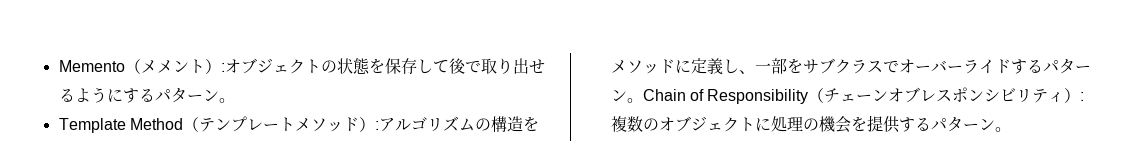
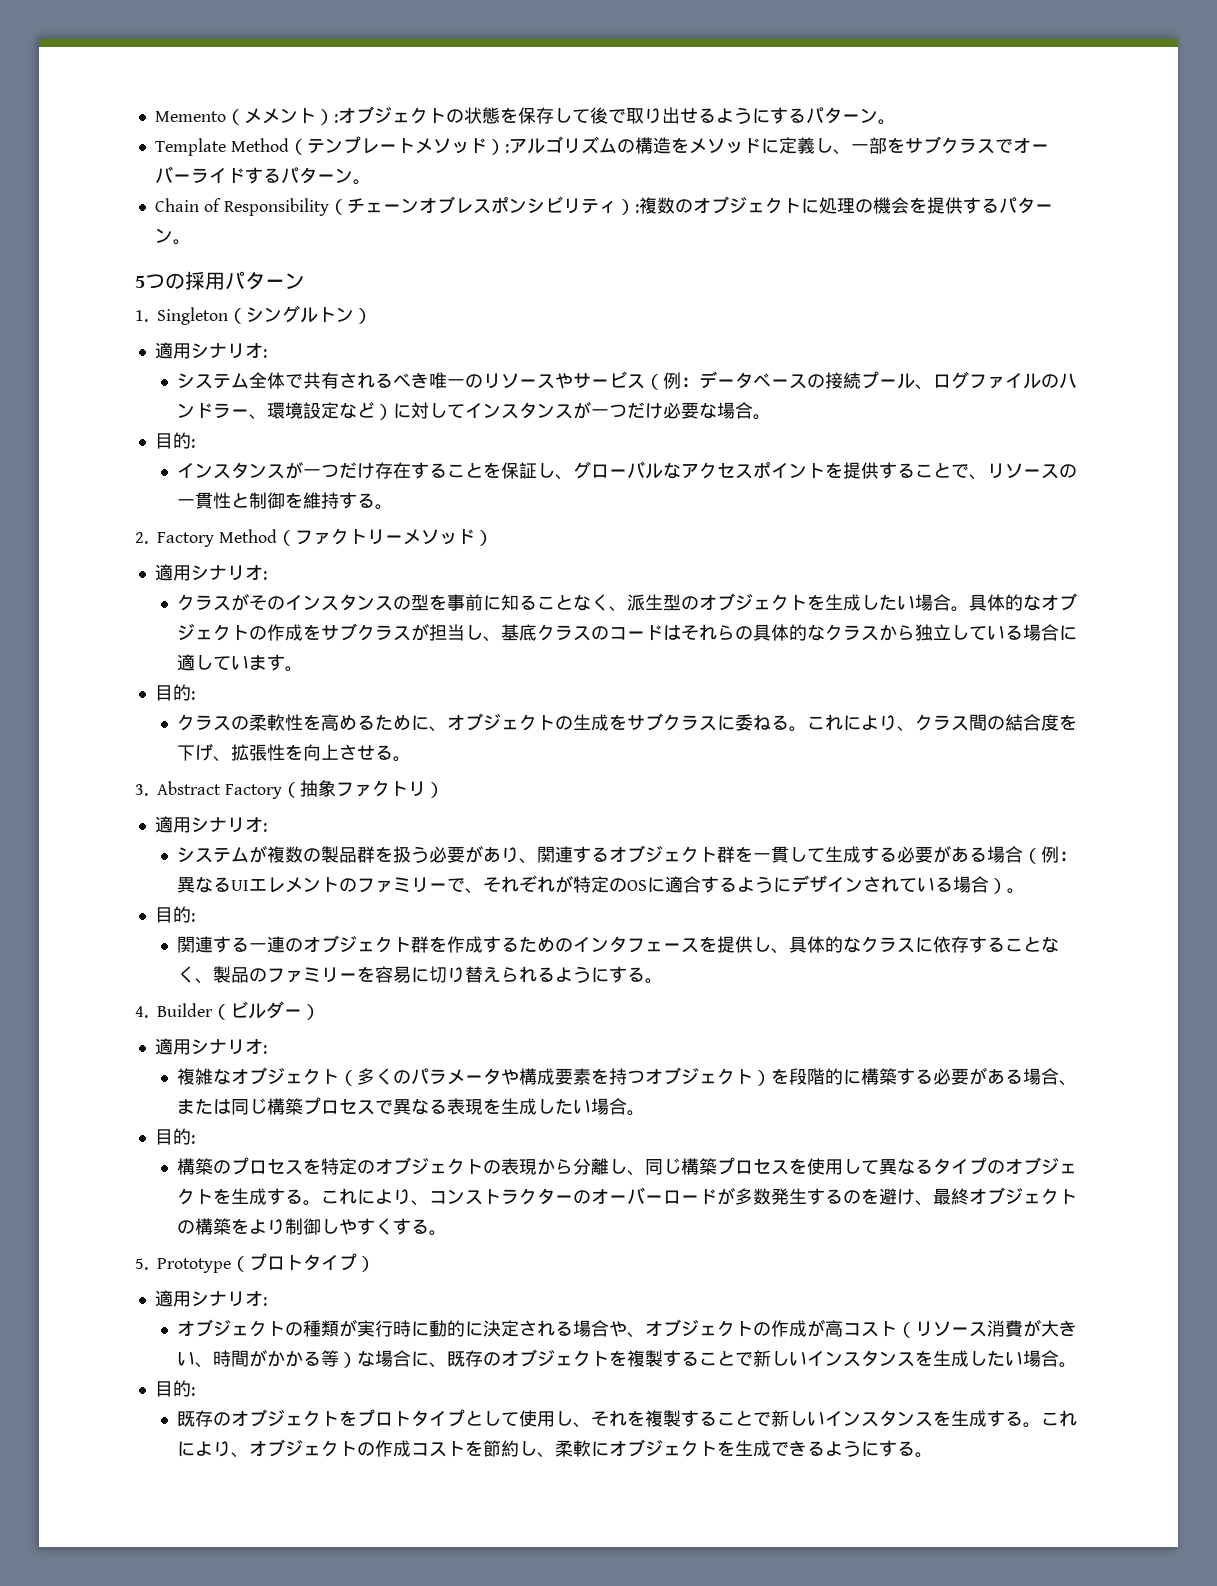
(643, 100) none -> (371, 182) //
(1011, 129) none -> [135,271,305,290] [135,305,372,325] [154,342,267,359] [176,371,1077,390] [176,401,771,420] [154,432,195,449] [176,461,1077,480] [176,492,393,510] [135,528,493,547] [154,564,267,581] [176,593,1077,612] [176,623,1077,642] [176,654,303,672] [154,684,195,701] [176,713,1077,732] [176,743,411,762] [135,780,444,799] [154,816,267,833] [176,845,1077,864] [176,875,1025,894] [154,906,195,923] [176,935,1059,954] [176,966,663,984] [135,1001,320,1020] [154,1038,267,1055] [176,1067,1077,1086] [176,1097,645,1116] [154,1128,195,1145] [176,1157,1077,1176] [176,1187,1077,1206] [176,1218,447,1236] [135,1253,375,1273] [154,1290,267,1307] [176,1319,1077,1338] [176,1349,1077,1368] [154,1380,195,1397] [176,1409,1077,1428] [176,1439,933,1458] // 5つの採用パターン // 1. Singleton（シングルトン） // 適用シナリオ: // システム全体で共有されるべき唯一のリソースやサービス（例：データベースの接続プール、ログファイルのハンドラー、環境設定など）に対してインスタンスが一つだけ必要な場合。 // 目的: // インスタンスが一つだけ存在することを保証し、グローバルなアクセスポイントを提供することで、リソースの一貫性と制御を維持する。 // 2. Factory Method（ファクトリーメソッド） // 適用シナリオ: // クラスがそのインスタンスの型を事前に知ることなく、派生型のオブジェクトを生成したい場合。具体的なオブジェクトの作成をサブクラスが担当し、基底クラスのコードはそれらの具体的なクラスから独立している場合に適しています。 // 目的: // クラスの柔軟性を高めるために、オブジェクトの生成をサブクラスに委ねる。これにより、クラス間の結合度を下げ、拡張性を向上させる。 // 3. Abstract Factory（抽象ファクトリ） // 適用シナリオ: // システムが複数の製品群を扱う必要があり、関連するオブジェクト群を一貫して生成する必要がある場合（例：異なるUIエレメントのファミリーで、それぞれが特定のOSに適合するようにデザインされている場合）。 // 目的: // 関連する一連のオブジェクト群を作成するためのインタフェースを提供し、具体的なクラスに依存することなく、製品のファミリーを容易に切り替えられるようにする。 // 4. Builder（ビルダー） // 適用シナリオ: // 複雑なオブジェクト（多くのパラメータや構成要素を持つオブジェクト）を段階的に構築する必要がある場合、または同じ構築プロセスで異なる表現を生成したい場合。 // 目的: // 構築のプロセスを特定のオブジェクトの表現から分離し、同じ構築プロセスを使用して異なるタイプのオブジェクトを生成する。これにより、コンストラクターのオーバーロードが多数発生するのを避け、最終オブジェクトの構築をより制御しやすくする。 // 5. Prototype（プロトタイプ） // 適用シナリオ: // オブジェクトの種類が実行時に動的に決定される場合や、オブジェクトの作成が高コスト（リソース消費が大きい、時間がかかる等）な場合に、既存のオブジェクトを複製することで新しいインスタンスを生成したい場合。 // 目的: // 既存のオブジェクトをプロトタイプとして使用し、それを複製することで新しいインスタンスを生成する。これにより、オブジェクトの作成コストを節約し、柔軟にオブジェクトを生成できるようにする。

